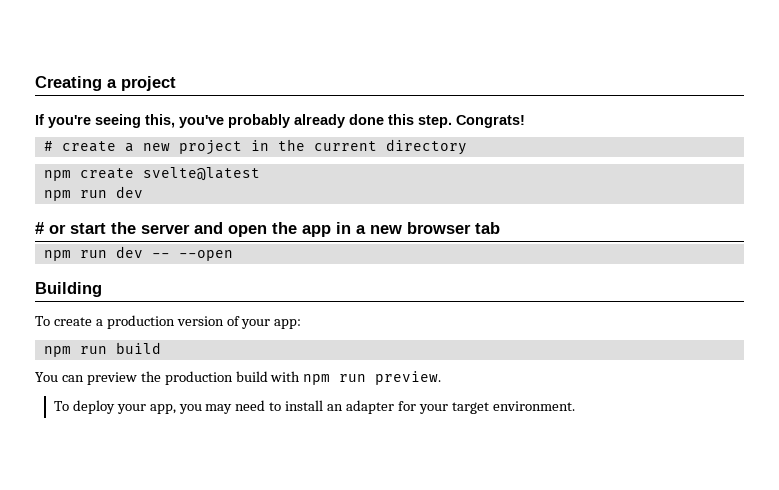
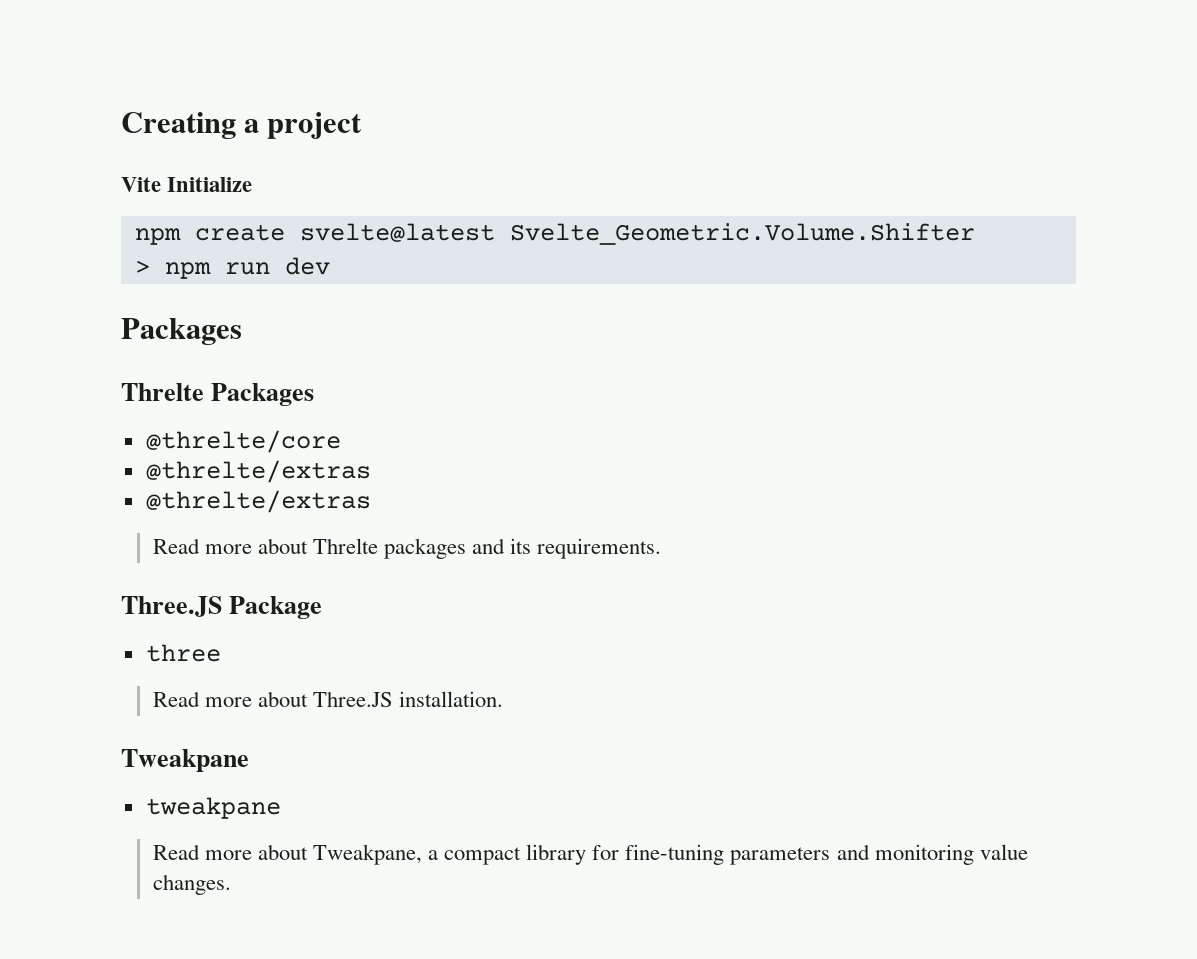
[35,114,525,128] [43,139,467,155] If you're seeing this, you've probably already done this step. Congrats! // # create a new project in the current directory -> [121,177,253,192] Vite Initialize
(260, 174) // -> [509,223,975,245] [134,260,150,274] Svelte_Geometric.Volume.Shifter // >
[35,222,500,237] [43,246,233,261] [35,282,102,297] [35,315,302,329] [43,342,161,357] [35,371,442,385] [53,400,575,414] # or start the server and open the app in a new browser tab // npm run dev -- --open // Building // To create a production version of your app: // npm run build // You can preview the production build with npm run preview. // To deploy your app, you may need to install an adapter for your target environment. -> [121,318,242,345] [121,383,315,406] [145,430,341,453] [145,460,371,483] [145,490,371,513] [152,538,662,559] [121,596,323,619] [145,644,221,662] [152,691,504,707] [121,749,249,772] [145,797,281,819] [152,844,1028,865] [152,874,231,895] Packages // Threlte Packages // @threlte/core // @threlte/extras // @threlte/extras // Read more about Threlte packages and its requirements. // Three.JS Package // three // Read more about Three.JS installation. // Tweakpane // tweakpane // Read more about Tweakpane, a compact library for fine-tuning parameters and monitoring value changes.

